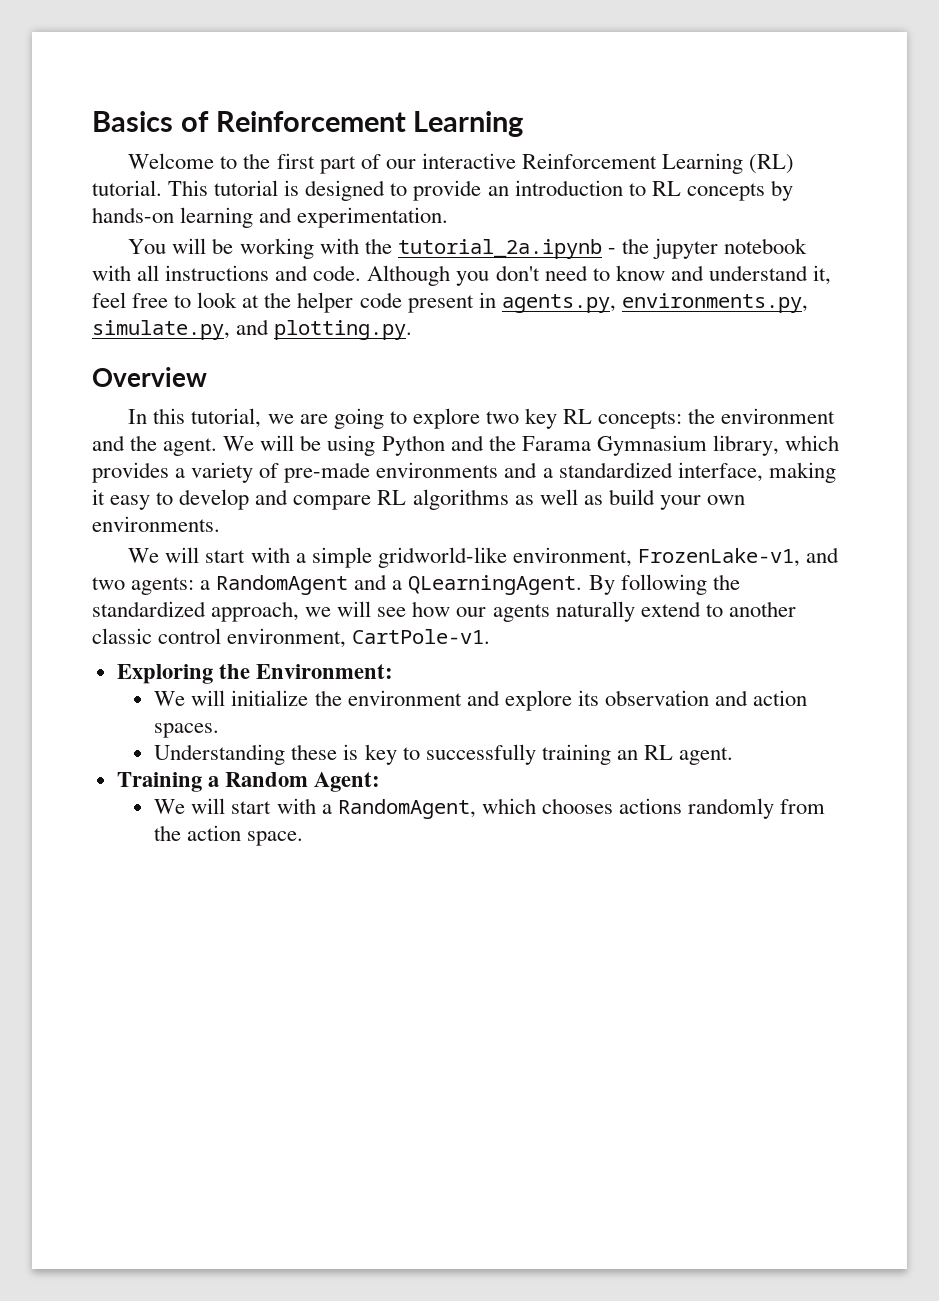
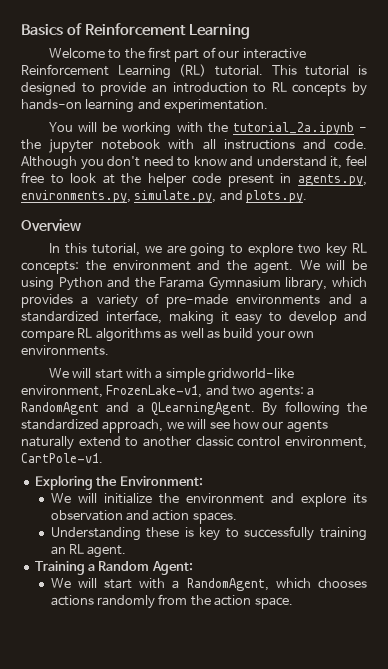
[274,320,413,340] plotting.py. -> [246,190,308,203] plots.py.

